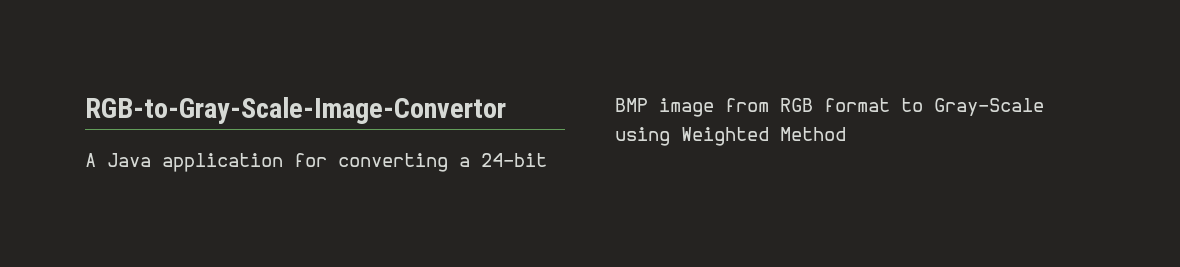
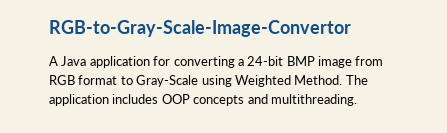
[780,127,846,141] Method -> [294,75,368,85] [49,94,357,106] Method. The application includes OOP concepts and multithreading.

